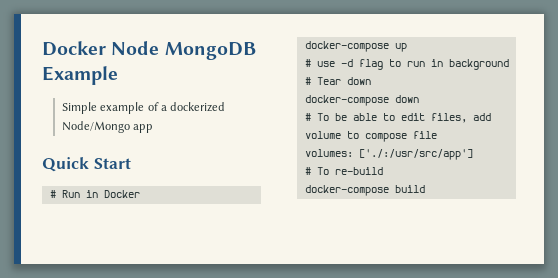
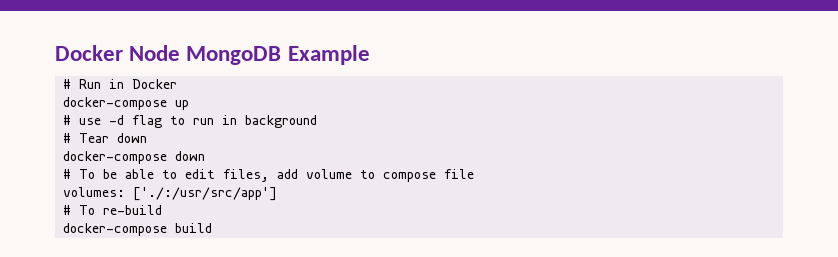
[61,102,226,114] [61,121,154,133] [42,157,131,172] // Simple example of a dockerized Node/Mongo app // Quick Start -> (370, 55) none

